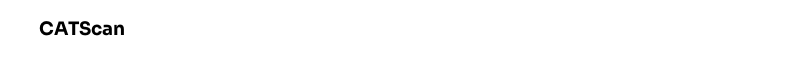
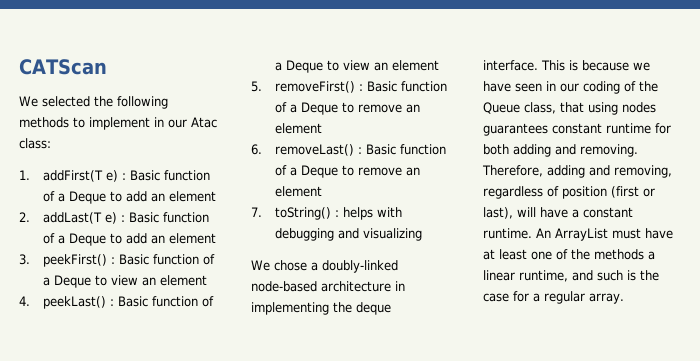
(125, 28) none -> [19,96,168,109] [19,117,217,130] [19,138,51,149] [19,170,211,182] [43,191,217,204] [19,212,210,224] [43,233,217,246] [19,254,216,267] [43,275,208,288] [19,296,215,309] [275,60,440,73] [251,81,448,93] [275,102,421,115] [275,123,323,134] [251,144,447,156] [275,165,421,178] [275,186,323,197] [251,207,403,220] [275,228,423,241] [251,260,398,273] [251,281,405,292] [251,302,391,315] [483,60,650,71] [483,81,658,94] [483,102,656,115] [483,123,671,136] [483,144,638,157] [482,165,672,178] [483,186,655,199] [483,207,633,219] [483,228,673,241] [483,249,655,260] [483,270,659,282] [483,291,624,304] // We selected the following methods to implement in our Atac class: // 1. addFirst(T e) : Basic function of a Deque to add an element // 2. addLast(T e) : Basic function of a Deque to add an element // 3. peekFirst() : Basic function of a Deque to view an element // 4. peekLast() : Basic function of a Deque to view an element // 5. removeFirst() : Basic function of a Deque to remove an element // 6. removeLast() : Basic function of a Deque to remove an element // 7. toString() : helps with debugging and visualizing // We chose a doubly-linked node-based architecture in implementing the deque interface. This is because we have seen in our coding of the Queue class, that using nodes guarantees constant runtime for both adding and removing. Therefore, adding and removing, regardless of position (first or last), will have a constant runtime. An ArrayList must have at least one of the methods a linear runtime, and such is the case for a regular array.

